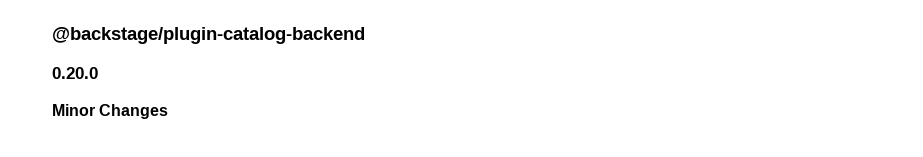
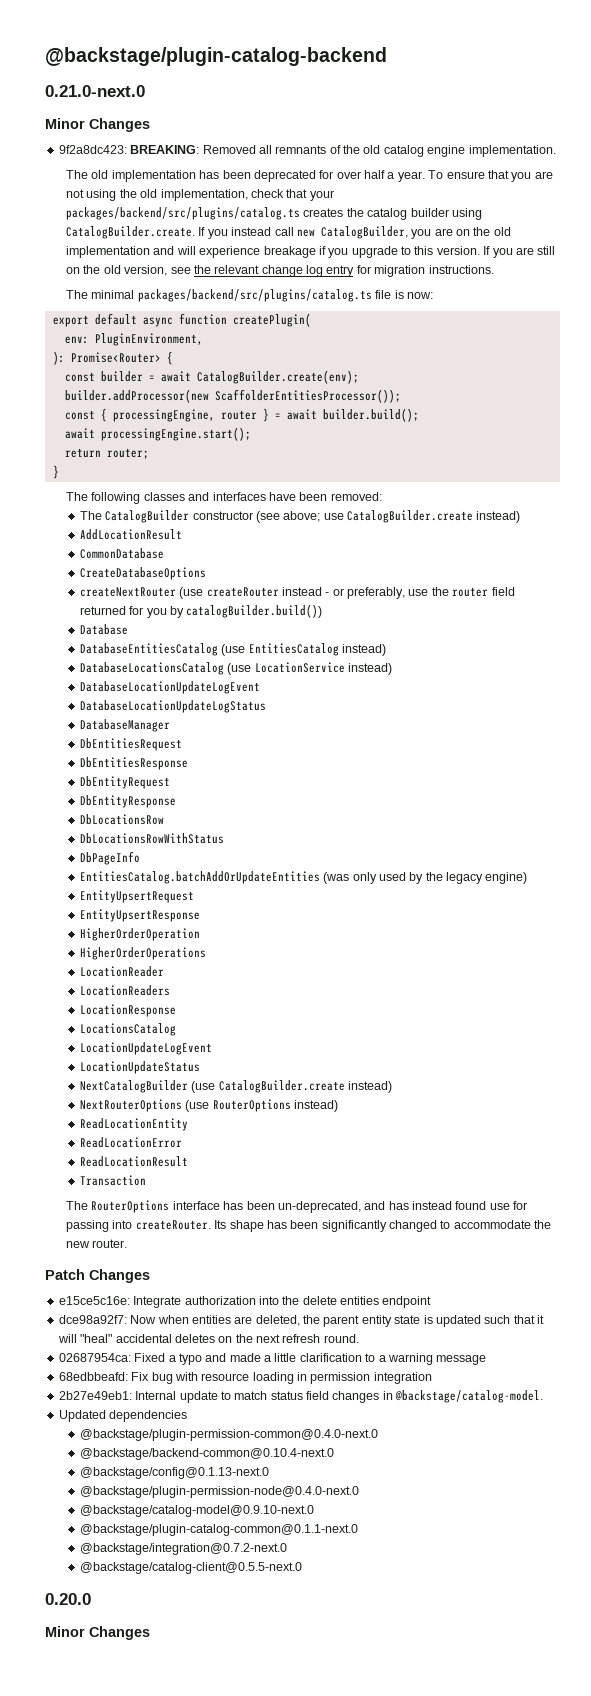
(365, 35) none -> [45,85,145,97] [45,118,150,132] [58,145,556,157] [66,170,553,182] [66,189,334,201] [66,207,482,220] [66,226,511,239] [66,246,556,258] [66,265,494,277] [66,289,433,302] [52,313,311,327] [64,333,203,346] [52,351,173,365] [64,370,359,384] [64,389,401,403] [64,408,419,422] [64,427,251,441] [64,448,149,459] [52,465,59,479] [66,492,382,504] [79,510,521,523] [79,529,182,540] [79,548,164,559] [79,567,206,580] [79,587,515,599] [79,604,323,618] [79,624,128,635] [79,643,386,656] [79,662,392,675] [79,681,260,694] [79,700,266,713] [79,719,170,732] [79,738,182,751] [79,757,188,770] [79,776,170,789] [79,795,176,808] [79,814,164,825] [79,833,224,844] [79,851,140,865] [79,871,528,884] [79,890,194,903] [79,909,200,922] [79,928,200,941] [79,947,206,960] [79,966,164,977] [79,985,170,996] [79,1004,176,1017] [79,1023,176,1036] [79,1042,212,1055] [79,1061,200,1074] [79,1080,392,1093] [79,1099,338,1112] [79,1118,188,1131] [79,1137,182,1148] [79,1156,188,1167] [79,1175,146,1186] [66,1200,528,1213] [66,1220,552,1232] [66,1239,128,1248] [45,1269,150,1283] [58,1296,432,1308] [58,1315,544,1327] [57,1334,359,1343] [58,1353,487,1365] [58,1372,432,1384] [58,1390,544,1403] [58,1410,188,1422] [79,1429,378,1441] [79,1448,334,1460] [79,1467,269,1479] [79,1486,359,1498] [79,1505,314,1517] [79,1524,358,1536] [79,1543,287,1555] [79,1562,302,1574] // 0.21.0-next.0 // Minor Changes // 9f2a8dc423: BREAKING: Removed all remnants of the old catalog engine implementation. // The old implementation has been deprecated for over half a year. To ensure that you are not using the old implementation, check that your packages/backend/src/plugins/catalog.ts creates the catalog builder using CatalogBuilder.create. If you instead call new CatalogBuilder, you are on the old implementation and will experience breakage if you upgrade to this version. If you are still on the old version, see the relevant change log entry for migration instructions. // The minimal packages/backend/src/plugins/catalog.ts file is now: // export default async function createPlugin( // env: PluginEnvironment, // ): Promise<Router> { // const builder = await CatalogBuilder.create(env); // builder.addProcessor(new ScaffolderEntitiesProcessor()); // const { processingEngine, router } = await builder.build(); // await processingEngine.start(); // return router; // } // The following classes and interfaces have been removed: // The CatalogBuilder constructor (see above; use CatalogBuilder.create instead) // AddLocationResult // CommonDatabase // CreateDatabaseOptions // createNextRouter (use createRouter instead - or preferably, use the router field returned for you by catalogBuilder.build()) // Database // DatabaseEntitiesCatalog (use EntitiesCatalog instead) // DatabaseLocationsCatalog (use LocationService instead) // DatabaseLocationUpdateLogEvent // DatabaseLocationUpdateLogStatus // DatabaseManager // DbEntitiesRequest // DbEntitiesResponse // DbEntityRequest // DbEntityResponse // DbLocationsRow // DbLocationsRowWithStatus // DbPageInfo // EntitiesCatalog.batchAddOrUpdateEntities (was only used by the legacy engine) // EntityUpsertRequest // EntityUpsertResponse // HigherOrderOperation // HigherOrderOperations // LocationReader // LocationReaders // LocationResponse // LocationsCatalog // LocationUpdateLogEvent // LocationUpdateStatus // NextCatalogBuilder (use CatalogBuilder.create instead) // NextRouterOptions (use RouterOptions instead) // ReadLocationEntity // ReadLocationError // ReadLocationResult // Transaction // The RouterOptions interface has been un-deprecated, and has instead found use for passing into createRouter. Its shape has been significantly changed to accommodate the new router. // Patch Changes // e15ce5c16e: Integrate authorization into the delete entities endpoint // dce98a92f7: Now when entities are deleted, the parent entity state is updated such that it will "heal" accidental deletes on the next refresh round. // 02687954ca: Fixed a typo and made a little clarification to a warning message // 68edbbeafd: Fix bug with resource loading in permission integration // 2b27e49eb1: Internal update to match status field changes in @backstage/catalog-model. // Updated dependencies // @backstage/plugin-permission-common@0.4.0-next.0 // @backstage/backend-common@0.10.4-next.0 // @backstage/config@0.1.13-next.0 // @backstage/plugin-permission-node@0.4.0-next.0 // @backstage/catalog-model@0.9.10-next.0 // @backstage/plugin-catalog-common@0.1.1-next.0 // @backstage/integration@0.7.2-next.0 // @backstage/catalog-client@0.5.5-next.0

